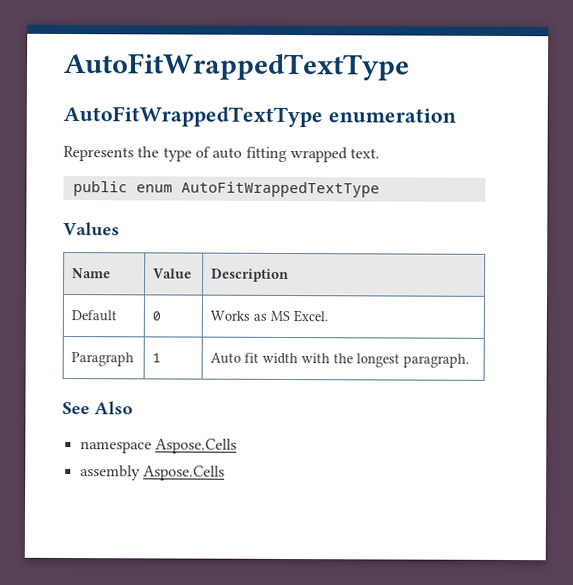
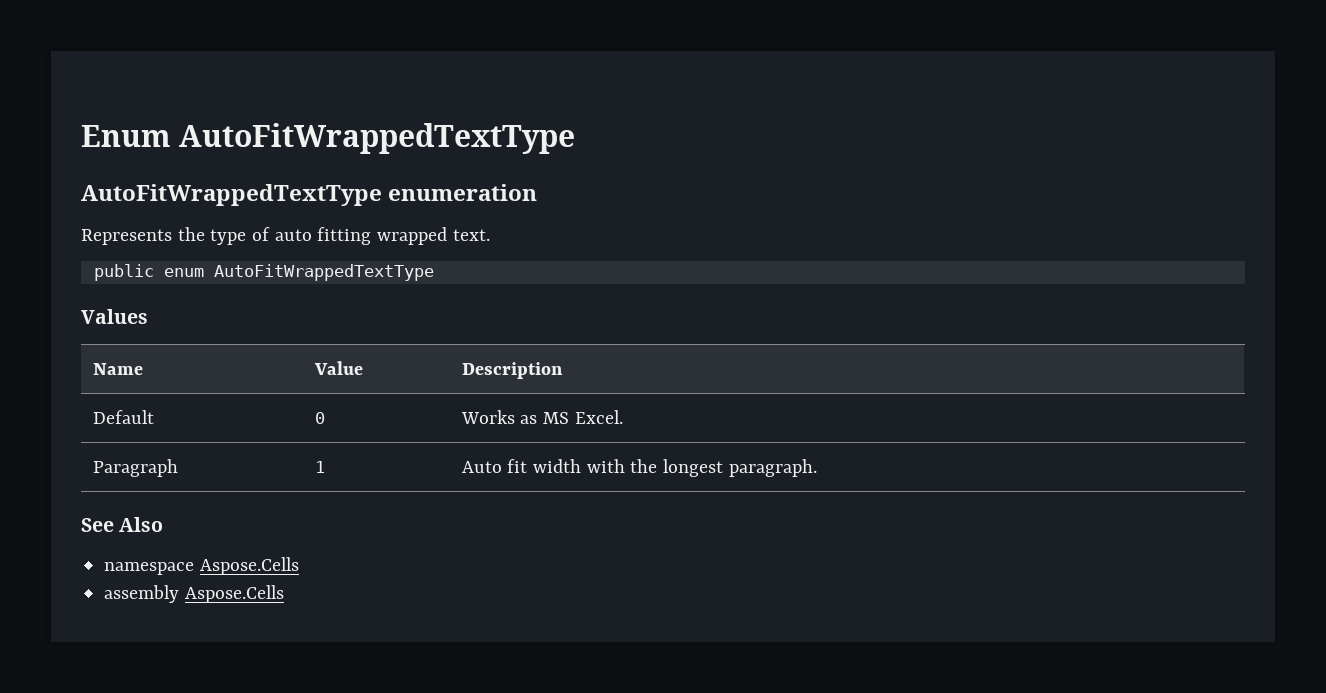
(63, 66) none -> [81,125,171,147] Enum

